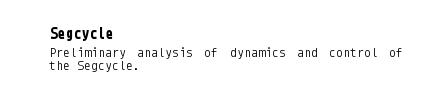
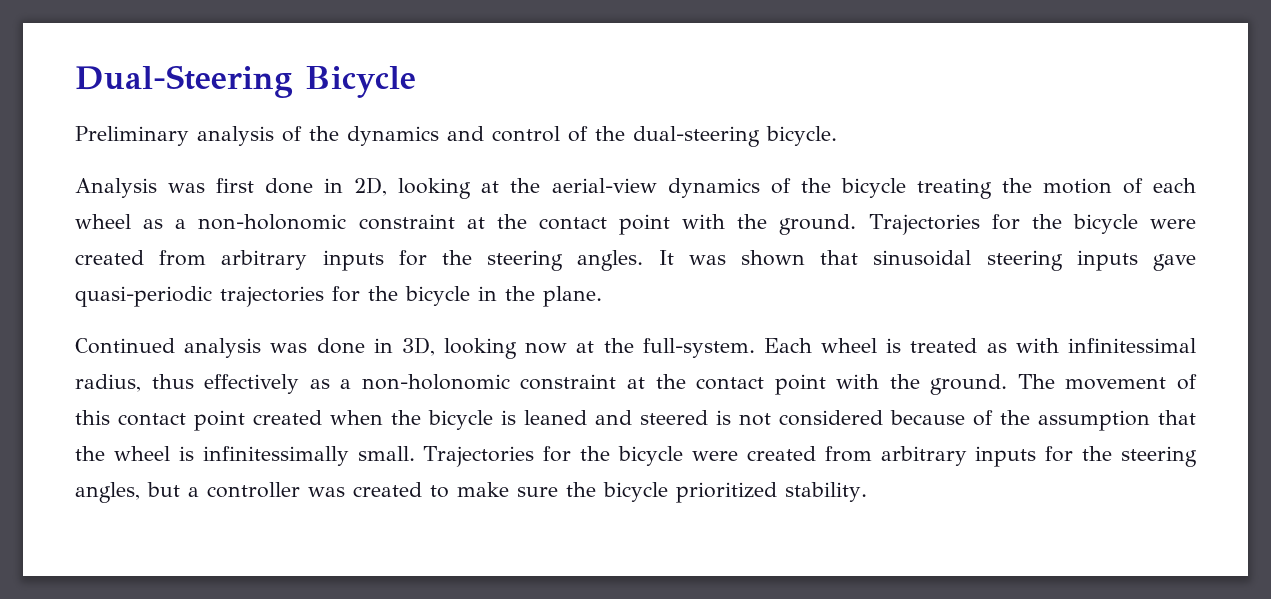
[49,27,113,41] Segcycle -> [75,65,416,98] Dual-Steering Bicycle
(219, 52) none -> [309,126,339,141] the
[77,61,140,72] Segcycle. -> [633,126,837,147] [75,177,1196,199] [75,214,1196,235] [75,250,1197,271] [75,286,602,307] [75,337,1196,359] [75,374,1197,395] [75,410,1196,431] [75,446,1197,467] [75,482,867,503] dual-steering bicycle. // Analysis was first done in 2D, looking at the aerial-view dynamics of the bicycle treating the motion of each wheel as a non-holonomic constraint at the contact point with the ground. Trajectories for the bicycle were created from arbitrary inputs for the steering angles. It was shown that sinusoidal steering inputs gave quasi-periodic trajectories for the bicycle in the plane. // Continued analysis was done in 3D, looking now at the full-system. Each wheel is treated as with infinitessimal radius, thus effectively as a non-holonomic constraint at the contact point with the ground. The movement of this contact point created when the bicycle is leaned and steered is not considered because of the assumption that the wheel is infinitessimally small. Trajectories for the bicycle were created from arbitrary inputs for the steering angles, but a controller was created to make sure the bicycle prioritized stability.

